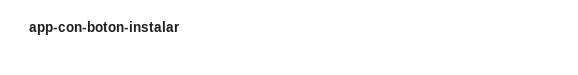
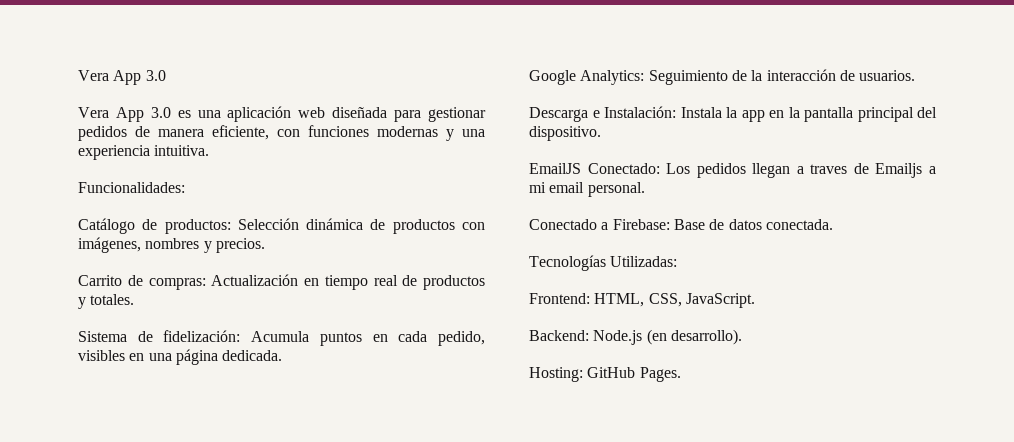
[29,21,180,35] app-con-boton-instalar -> [78,70,166,85] [78,106,486,122] [78,125,485,141] [78,145,210,160] [78,182,185,193] [78,218,485,234] [78,237,265,253] [78,274,485,290] [78,294,135,309] [78,330,486,346] [78,349,283,365] [529,69,916,85] [529,106,937,122] [529,126,601,141] [529,163,936,178] [529,182,645,197] [529,219,833,230] [529,255,678,271] [529,293,755,308] [529,329,742,345] [529,367,681,382] Vera App 3.0 // Vera App 3.0 es una aplicación web diseñada para gestionar pedidos de manera eficiente, con funciones modernas y una experiencia intuitiva. // Funcionalidades: // Catálogo de productos: Selección dinámica de productos con imágenes, nombres y precios. // Carrito de compras: Actualización en tiempo real de productos y totales. // Sistema de fidelización: Acumula puntos en cada pedido, visibles en una página dedicada. // Google Analytics: Seguimiento de la interacción de usuarios. // Descarga e Instalación: Instala la app en la pantalla principal del dispositivo. // EmailJS Conectado: Los pedidos llegan a traves de Emailjs a mi email personal. // Conectado a Firebase: Base de datos conectada. // Tecnologías Utilizadas: // Frontend: HTML, CSS, JavaScript. // Backend: Node.js (en desarrollo). // Hosting: GitHub Pages.

